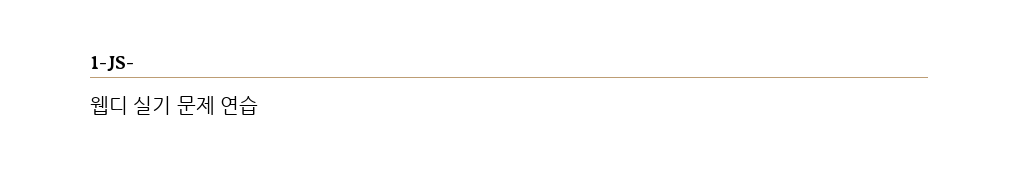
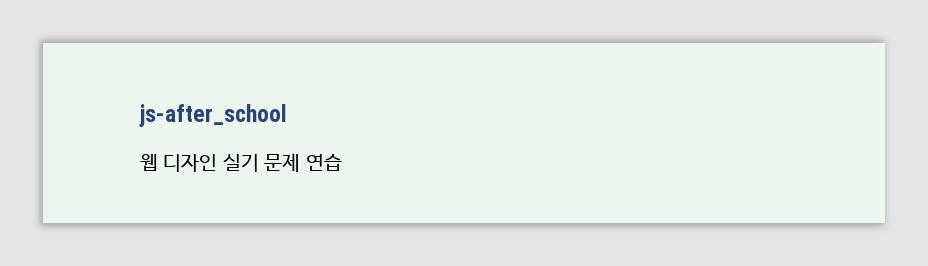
[90,56,134,71] [90,96,128,115] 1-JS- // 웹디 -> [139,104,287,127] [140,154,218,172] js-after_school // 웹 디자인

